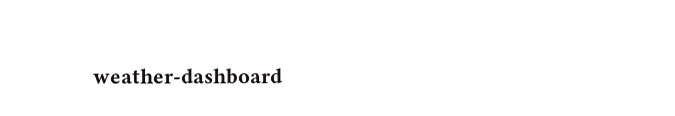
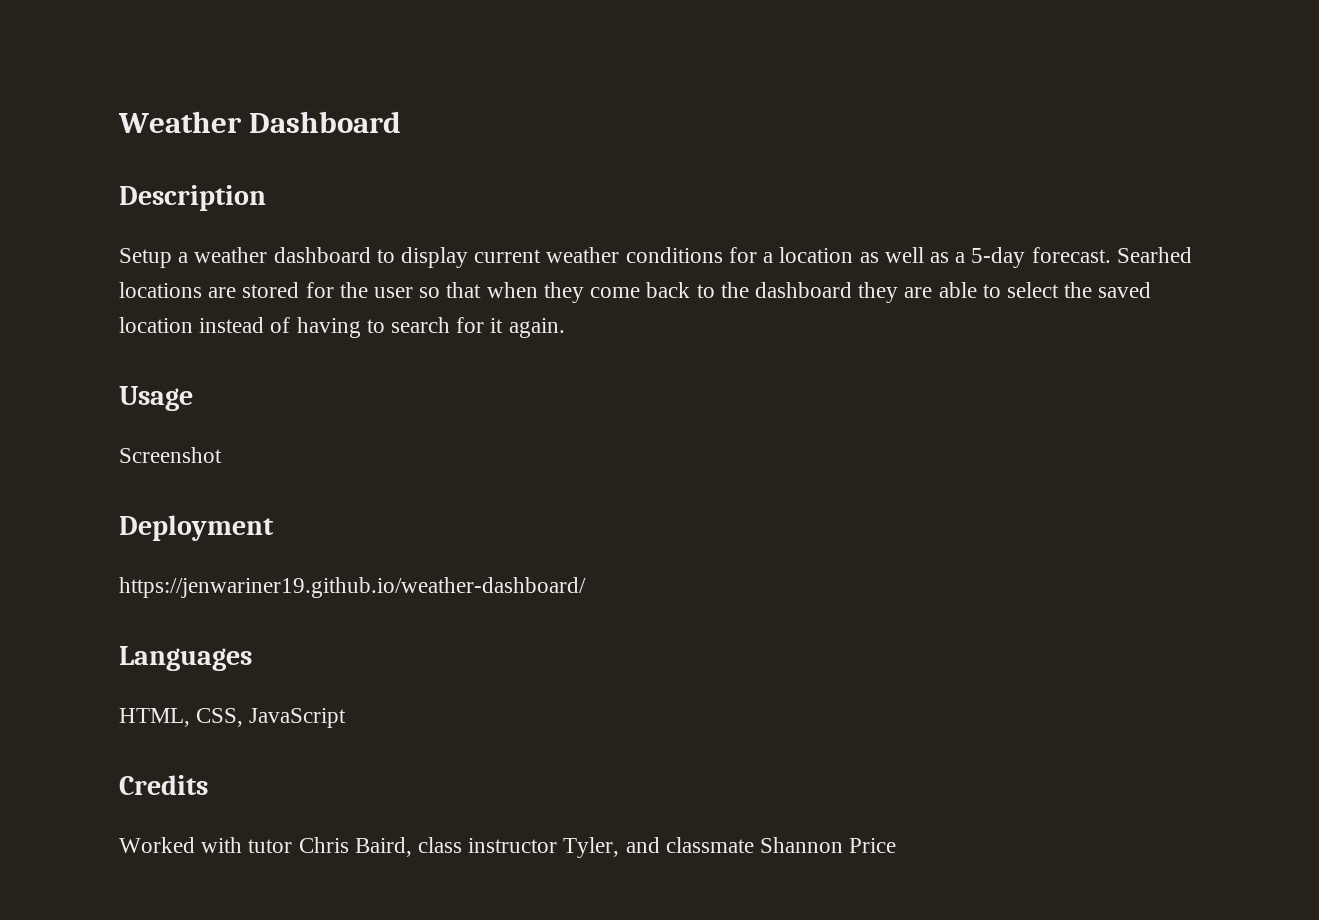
[93,68,283,85] weather-dashboard -> [118,111,402,133] [119,185,266,211] [119,247,1192,268] [119,282,1152,303] [119,317,565,338] [119,386,193,411] [119,447,222,463] [119,515,274,541] [119,577,586,598] [119,646,252,671] [119,708,347,728] [119,775,208,795] [119,837,897,858] Weather Dashboard // Description // Setup a weather dashboard to display current weather conditions for a location as well as a 5-day forecast. Searhed locations are stored for the user so that when they come back to the dashboard they are able to select the saved location instead of having to search for it again. // Usage // Screenshot // Deployment // https://jenwariner19.github.io/weather-dashboard/ // Languages // HTML, CSS, JavaScript // Credits // Worked with tutor Chris Baird, class instructor Tyler, and classmate Shannon Price

